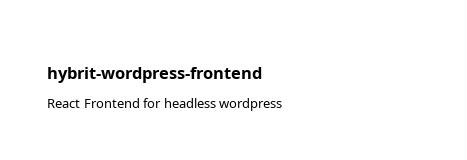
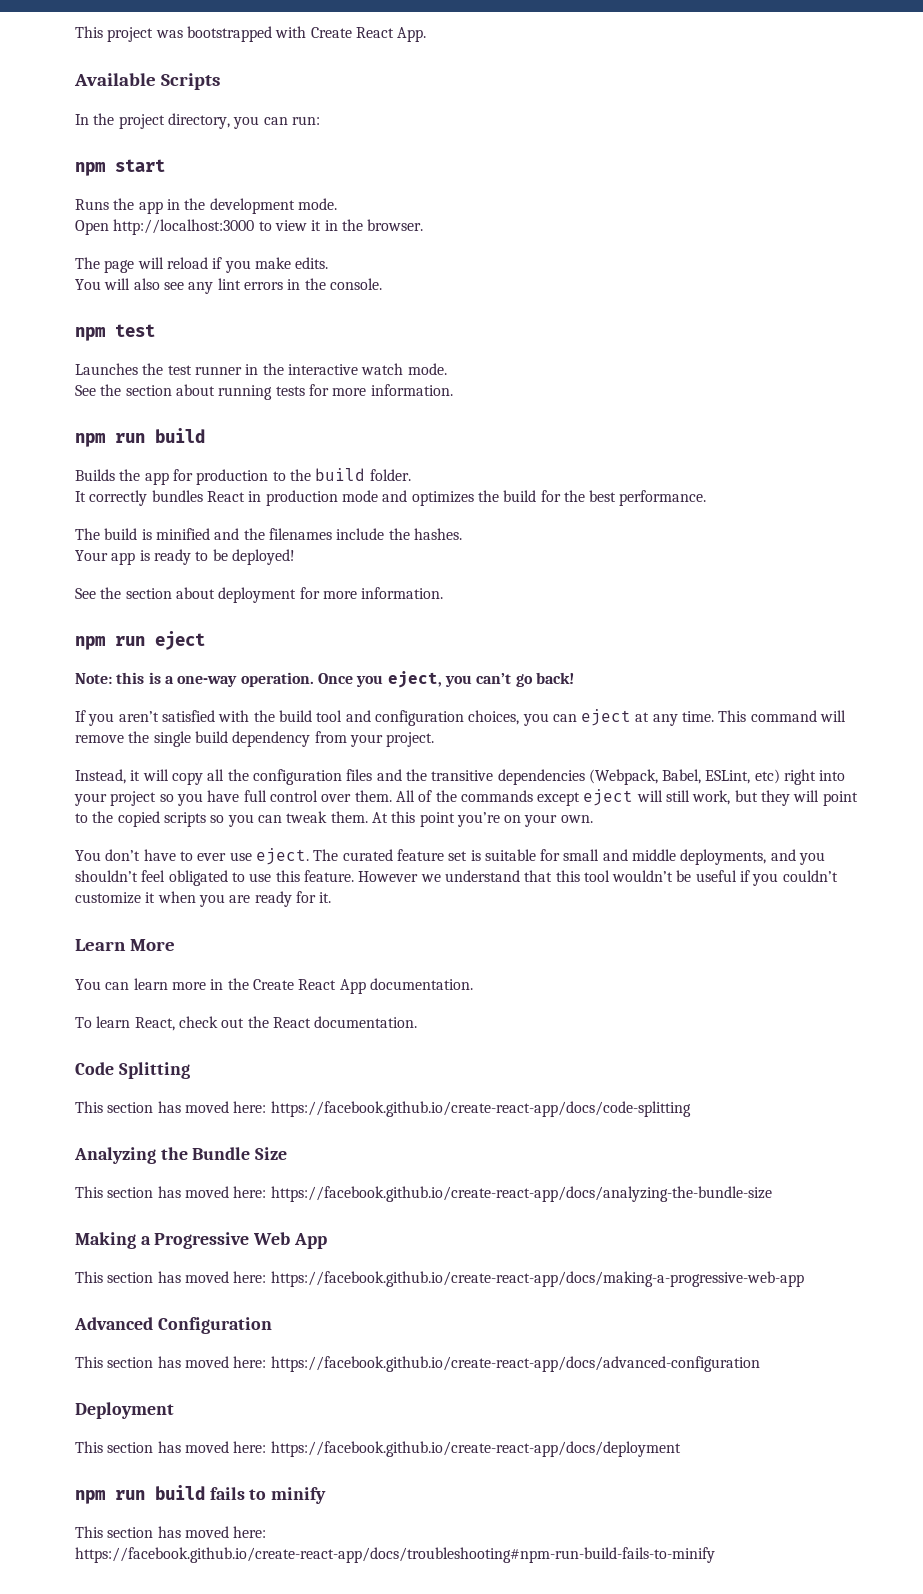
[47,67,262,83] [47,98,283,111] hybrit-wordpress-frontend // React Frontend for headless wordpress -> [75,26,427,42] [74,73,220,90] [75,113,320,129] [75,159,165,176] [75,198,337,214] [75,219,424,235] [75,257,329,273] [75,278,382,294] [75,324,155,341] [75,363,447,375] [75,384,453,400] [75,428,205,447] [75,468,411,485] [75,490,707,506] [75,528,462,540] [75,549,295,565] [75,587,444,603] [75,631,205,650] [75,671,574,688] [75,709,847,726] [75,731,435,747] [75,769,846,785] [74,789,858,806] [75,811,593,827] [75,848,826,865] [75,870,838,886] [75,891,332,907] [75,939,175,951] [75,978,473,994] [75,1016,418,1031] [75,1062,190,1079] [75,1101,691,1117] [74,1147,288,1164] [75,1186,772,1202] [75,1232,327,1249] [75,1271,804,1287] [74,1317,272,1334] [75,1356,760,1372] [75,1402,174,1419] [75,1441,681,1457] [75,1485,327,1504] [75,1526,267,1538] [75,1547,715,1563] This project was bootstrapped with Create React App. // Available Scripts // In the project directory, you can run: // npm start // Runs the app in the development mode. // Open http://localhost:3000 to view it in the browser. // The page will reload if you make edits. // You will also see any lint errors in the console. // npm test // Launches the test runner in the interactive watch mode. // See the section about running tests for more information. // npm run build // Builds the app for production to the build folder. // It correctly bundles React in production mode and optimizes the build for the best performance. // The build is minified and the filenames include the hashes. // Your app is ready to be deployed! // See the section about deployment for more information. // npm run eject // Note: this is a one-way operation. Once you eject, you can’t go back! // If you aren’t satisfied with the build tool and configuration choices, you can eject at any time. This command will remove the single build dependency from your project. // Instead, it will copy all the configuration files and the transitive dependencies (Webpack, Babel, ESLint, etc) right into your project so you have full control over them. All of the commands except eject will still work, but they will point to the copied scripts so you can tweak them. At this point you’re on your own. // You don’t have to ever use eject. The curated feature set is suitable for small and middle deployments, and you shouldn’t feel obligated to use this feature. However we understand that this tool wouldn’t be useful if you couldn’t customize it when you are ready for it. // Learn More // You can learn more in the Create React App documentation. // To learn React, check out the React documentation. // Code Splitting // This section has moved here: https://facebook.github.io/create-react-app/docs/code-splitting // Analyzing the Bundle Size // This section has moved here: https://facebook.github.io/create-react-app/docs/analyzing-the-bundle-size // Making a Progressive Web App // This section has moved here: https://facebook.github.io/create-react-app/docs/making-a-progressive-web-app // Advanced Configuration // This section has moved here: https://facebook.github.io/create-react-app/docs/advanced-configuration // Deployment // This section has moved here: https://facebook.github.io/create-react-app/docs/deployment // npm run build fails to minify // This section has moved here: https://facebook.github.io/create-react-app/docs/troubleshooting#npm-run-build-fails-to-minify

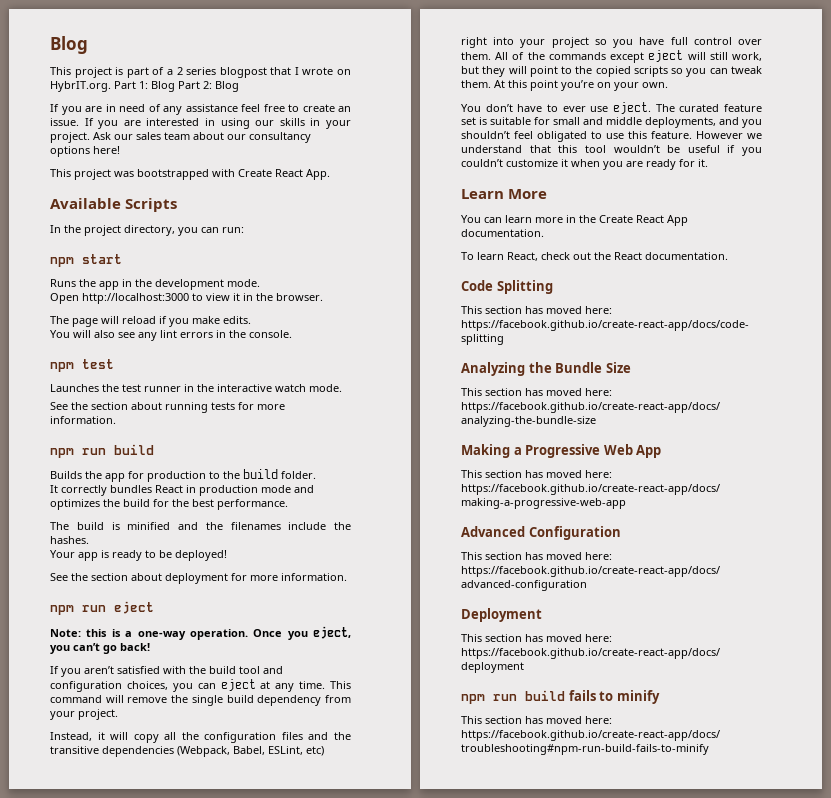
(75, 32) none -> [50,36,88,54] [50,67,351,78] [50,81,239,92] [50,104,351,115] [50,118,351,129] [50,132,311,143] [50,146,120,157] Blog // This project is part of a 2 series blogpost that I wrote on HybrIT.org. Part 1: Blog Part 2: Blog // If you are in need of any assistance feel free to create an issue. If you are interested in using our skills in your project. Ask our sales team about our consultancy options here! //

